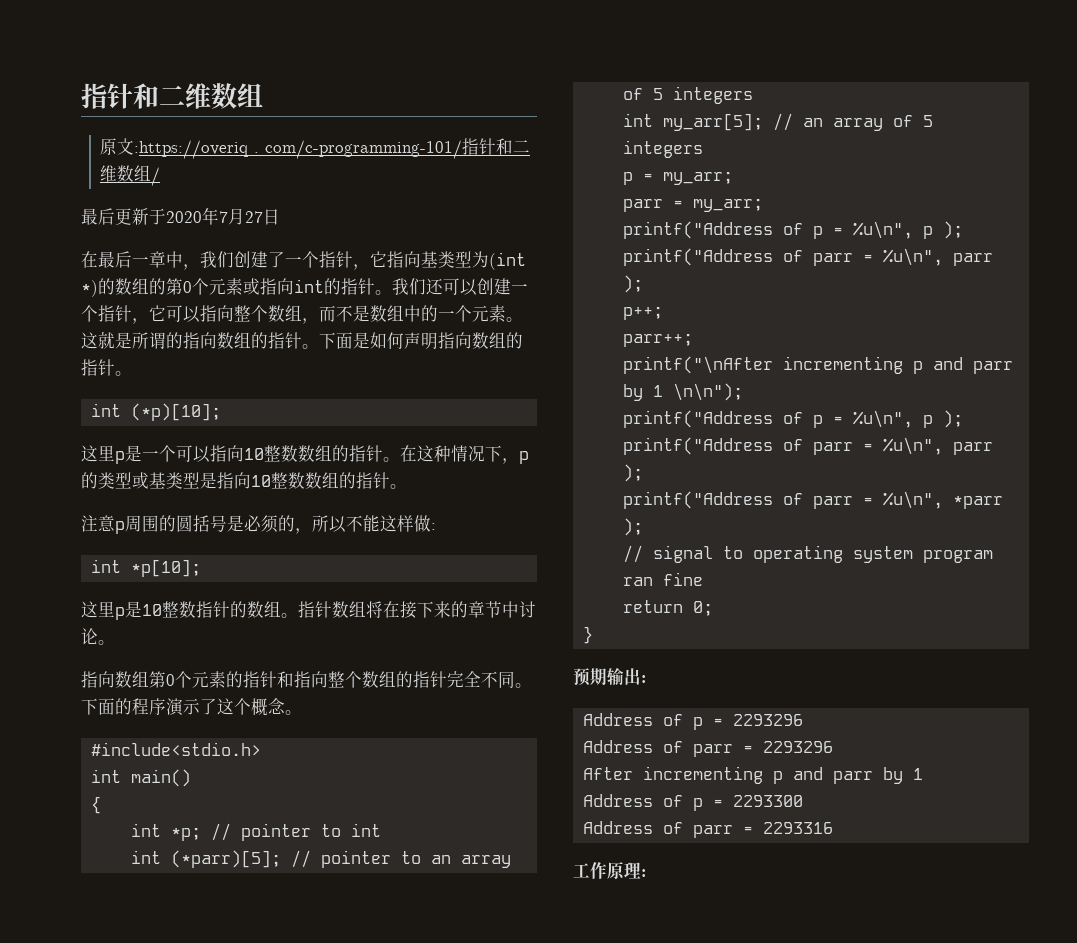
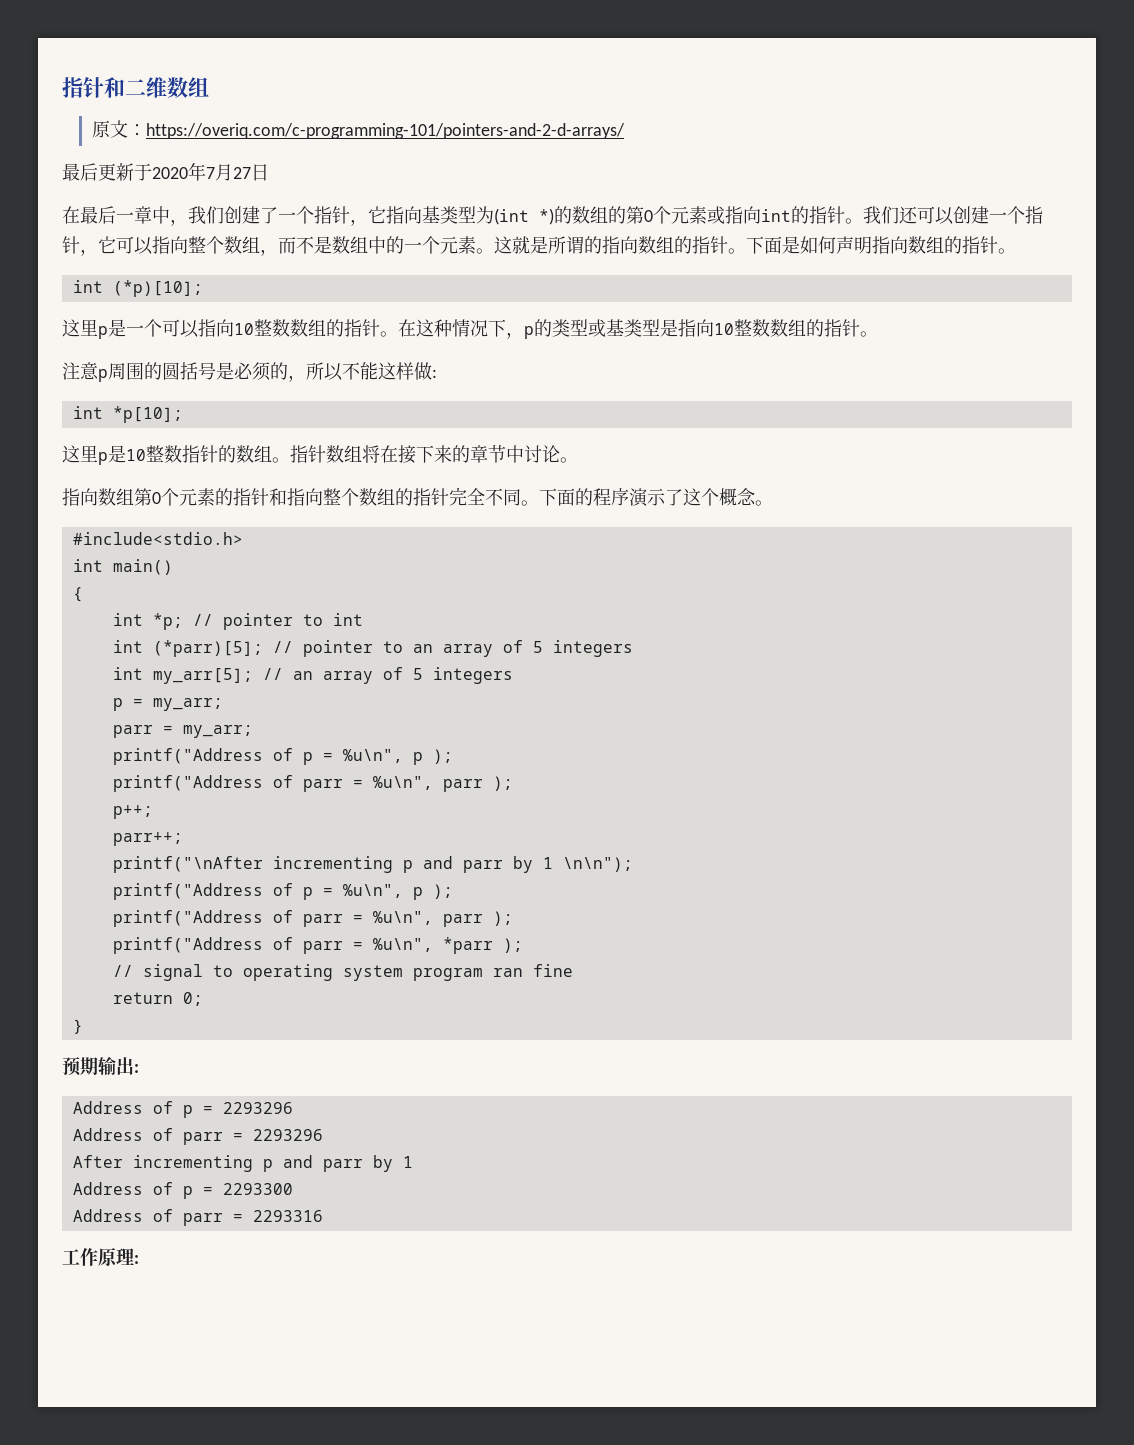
[134,138,531,159] [100,165,161,186] :https://overiq . com/c-programming-101/指针和二维数组/ -> [127,123,625,139] ：https://overiq.com/c-programming-101/pointers-and-2-d-arrays/

